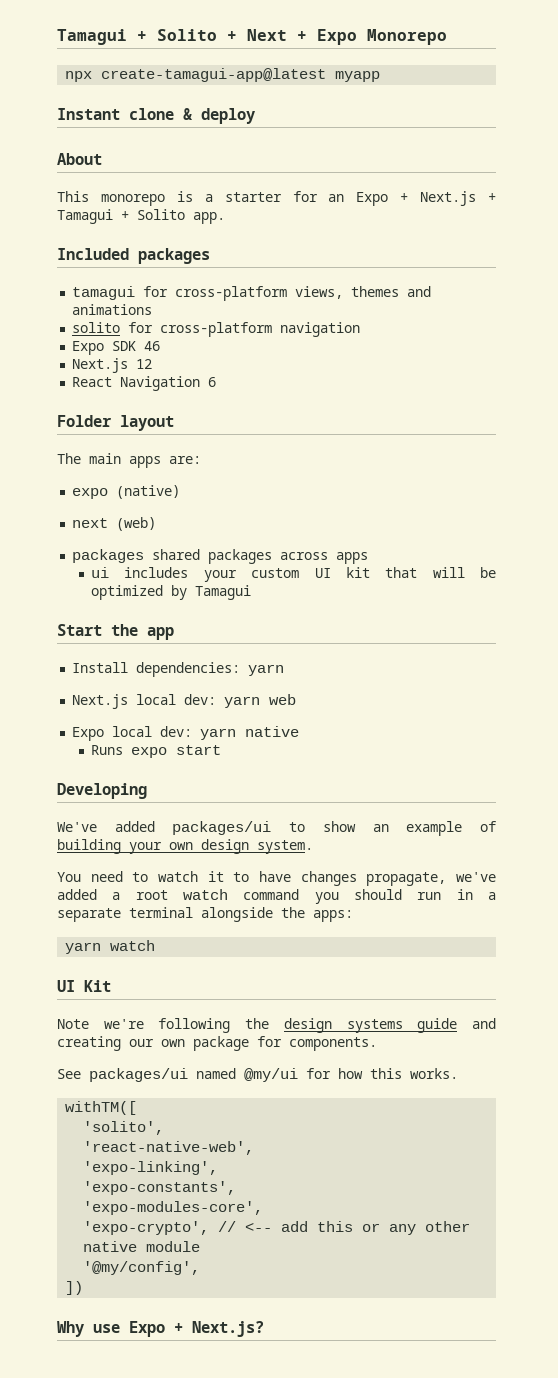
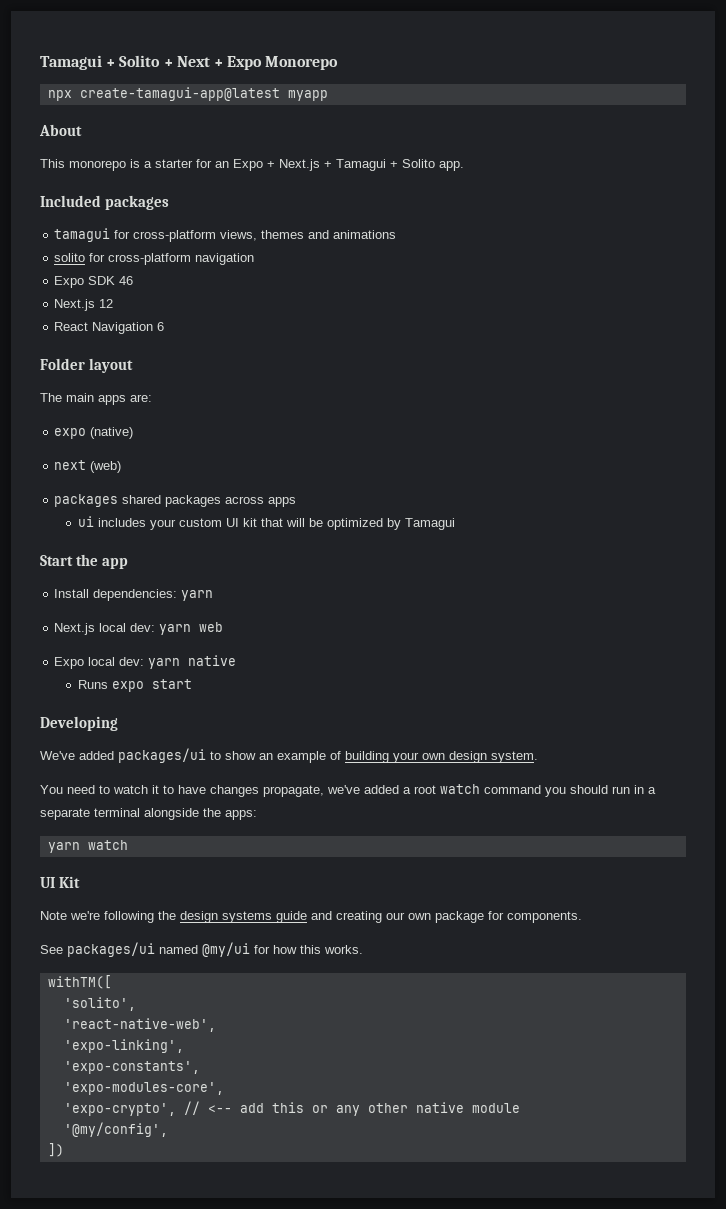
[57,108,255,124] // Instant clone & deploy -> (328, 95) none
[57,1321,264,1337] // Why use Expo + Next.js? -> (64, 1150) none

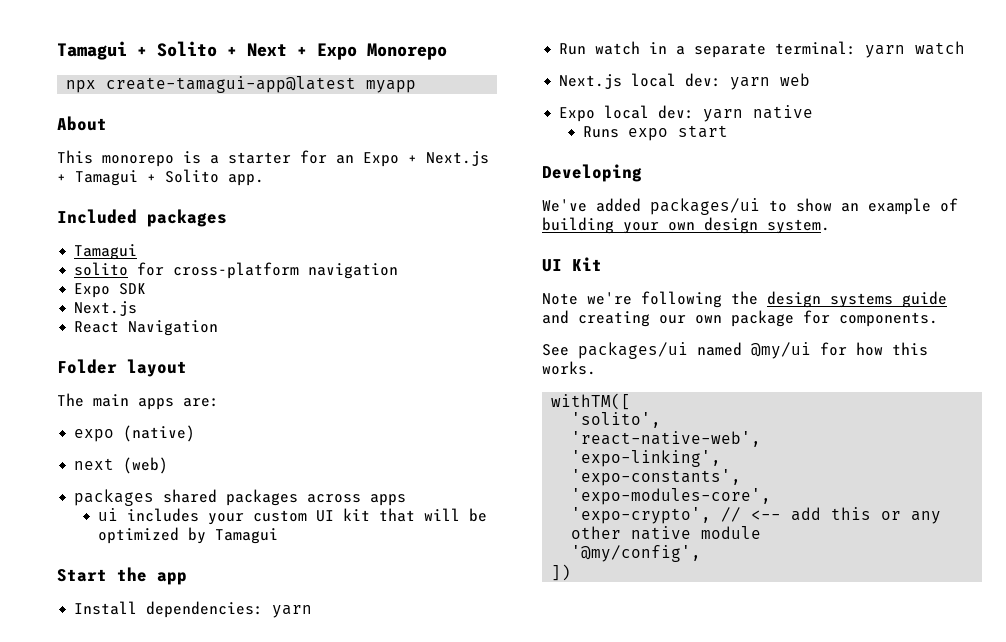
[54,228,397,242] tamagui for cross-platform views, themes and animations -> [74,244,138,260] Tamagui
[119,276,134,285] [54,299,114,311] 46 // Next.js 12 -> [74,301,138,316] // Next.js
[157,322,165,331] 6 -> (219, 328) none
(214, 595) none -> [559,41,966,58] // Run watch in a separate terminal: yarn watch
[40,784,656,797] [40,808,257,820] [47,840,128,853] // You need to watch it to have changes propagate, we've added a root watch command you should run in a separate terminal alongside the apps: // yarn watch -> (830, 226) none

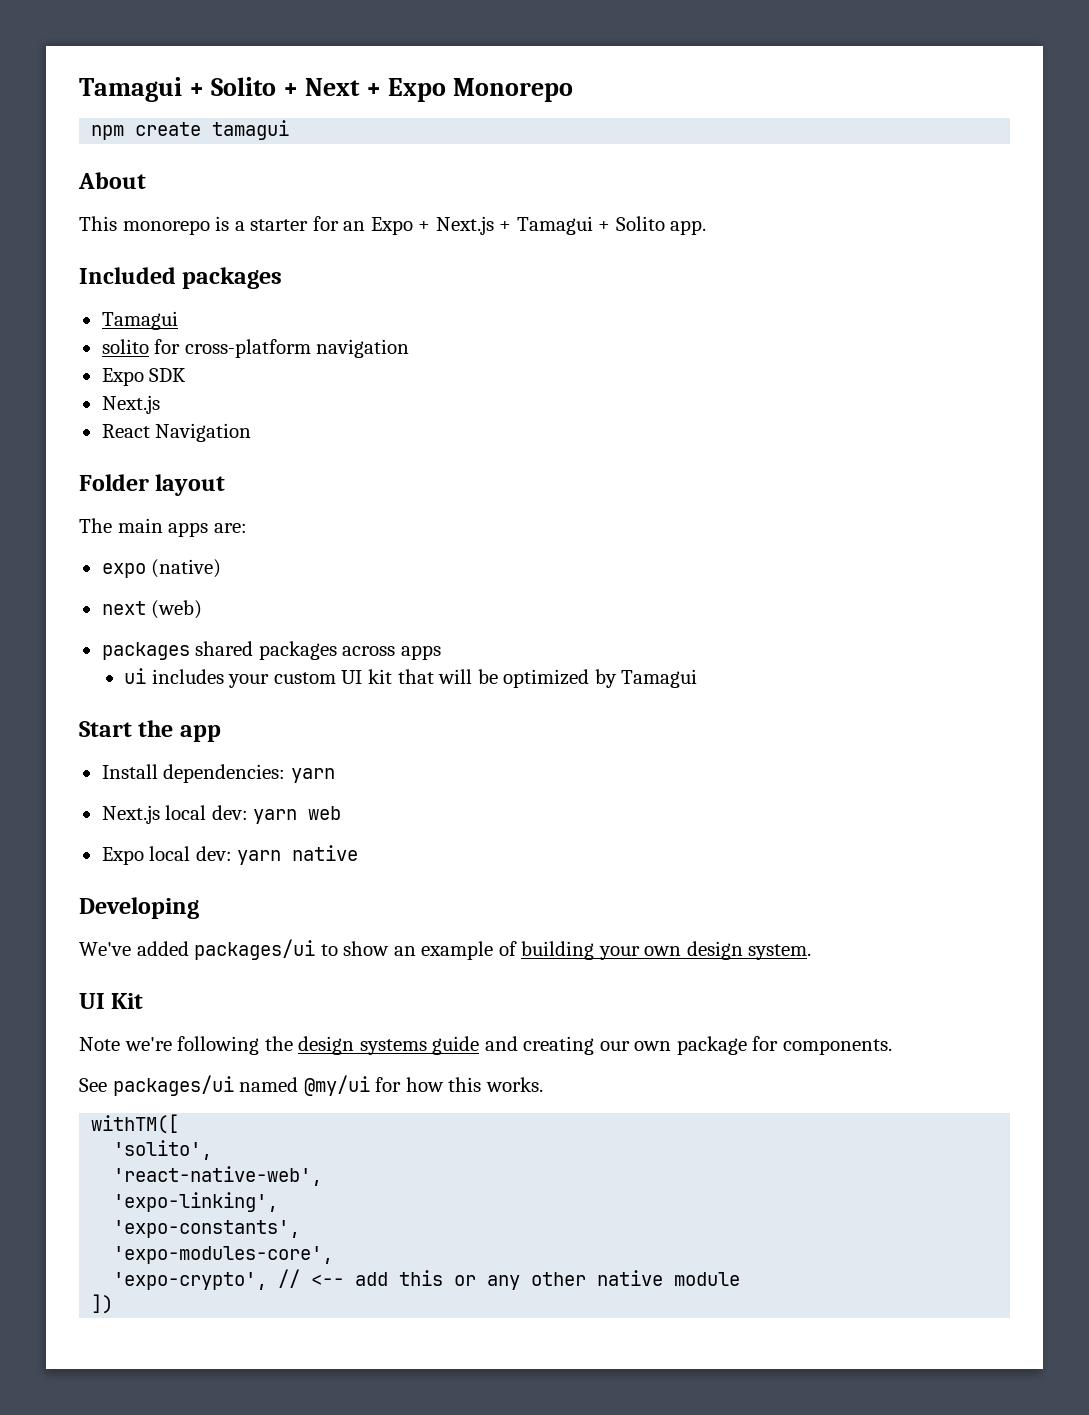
[66,76,417,93] npx create-tamagui-app@latest myapp -> [91,120,290,140] npm create tamagui
[559,41,966,58] // Run watch in a separate terminal: yarn watch -> (335, 775) none
[583,125,729,141] // Runs expo start -> (359, 853) none
[571,545,702,562] // '@my/config', -> (741, 1279) none

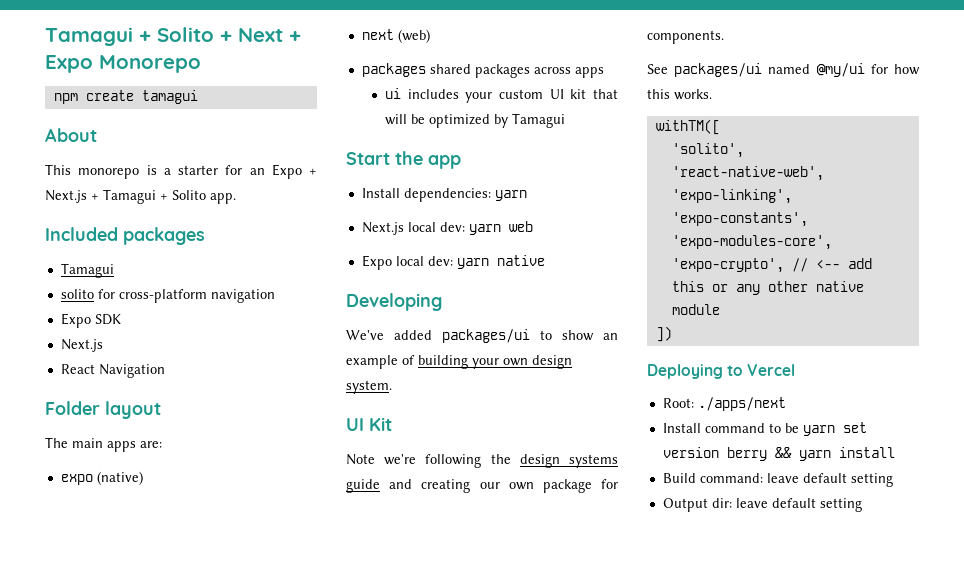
(114, 1304) none -> [647,364,796,379] [662,397,786,411] [662,422,867,436] [662,447,895,461] [662,473,893,487] [662,498,862,512] // Deploying to Vercel // Root: ./apps/next // Install command to be yarn set version berry && yarn install // Build command: leave default setting // Output dir: leave default setting

